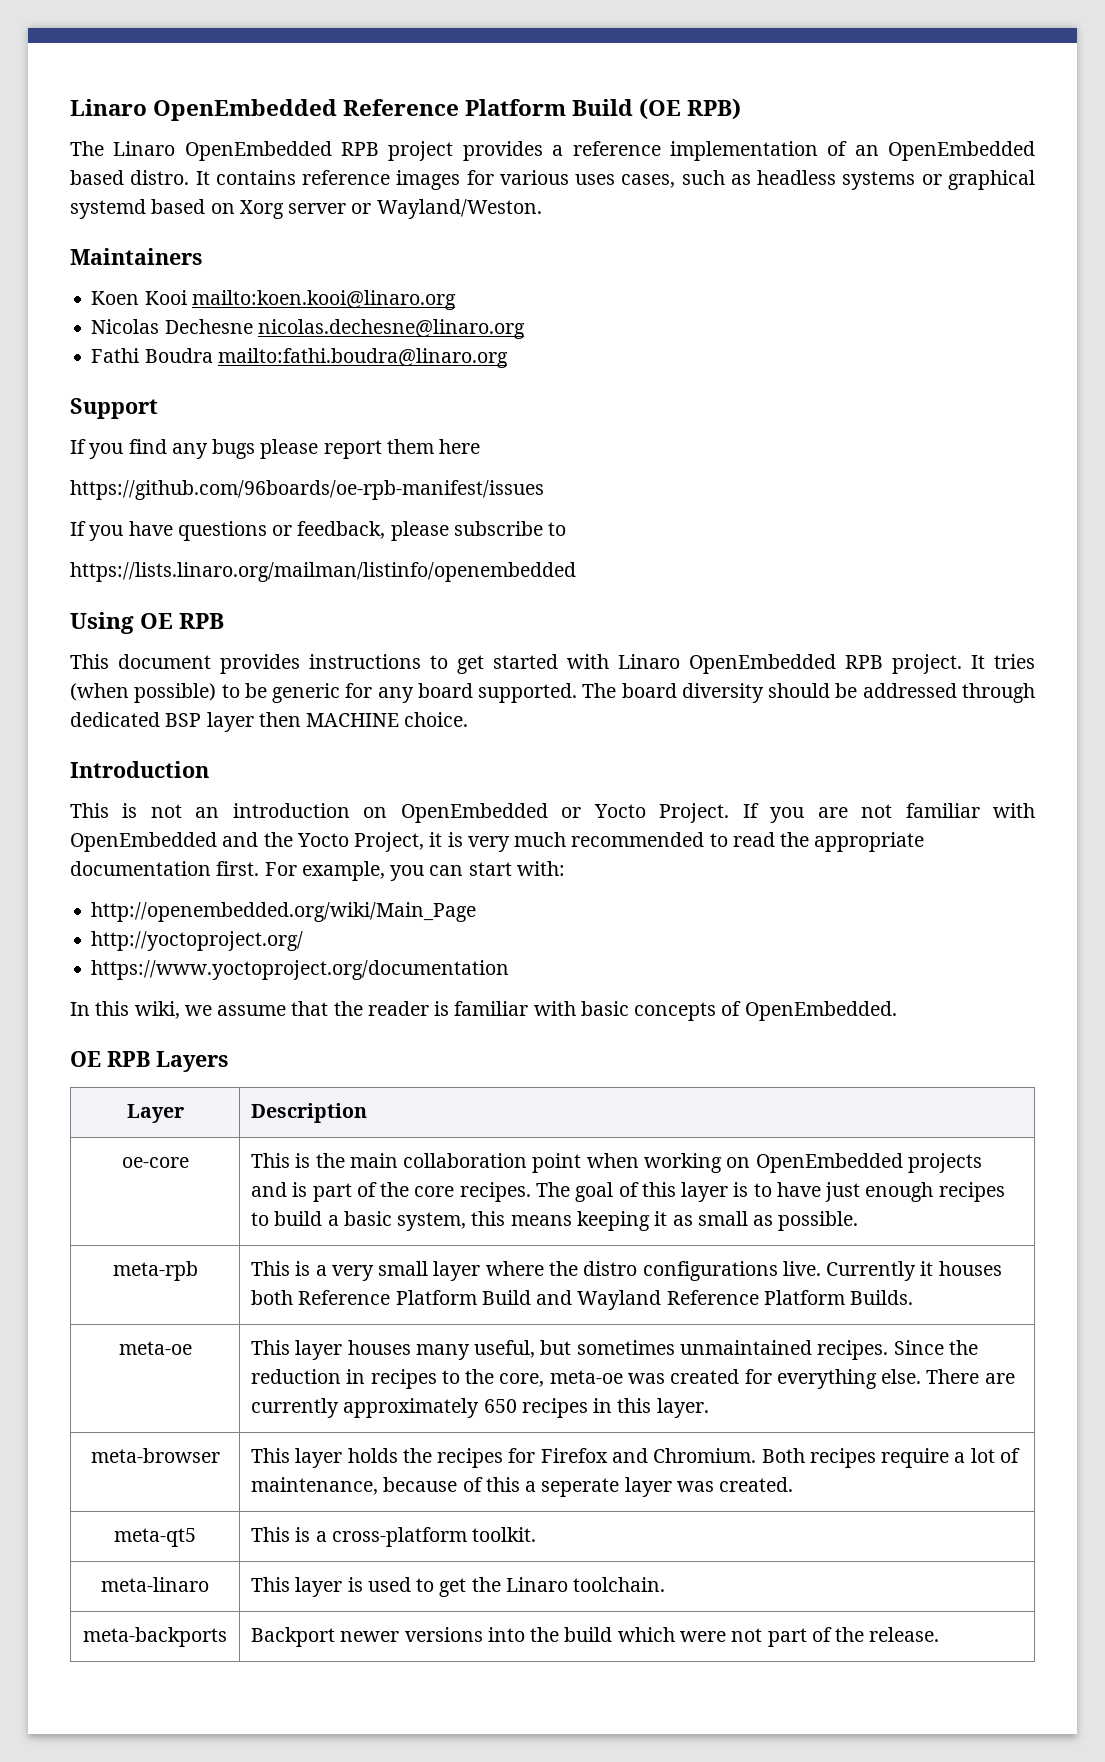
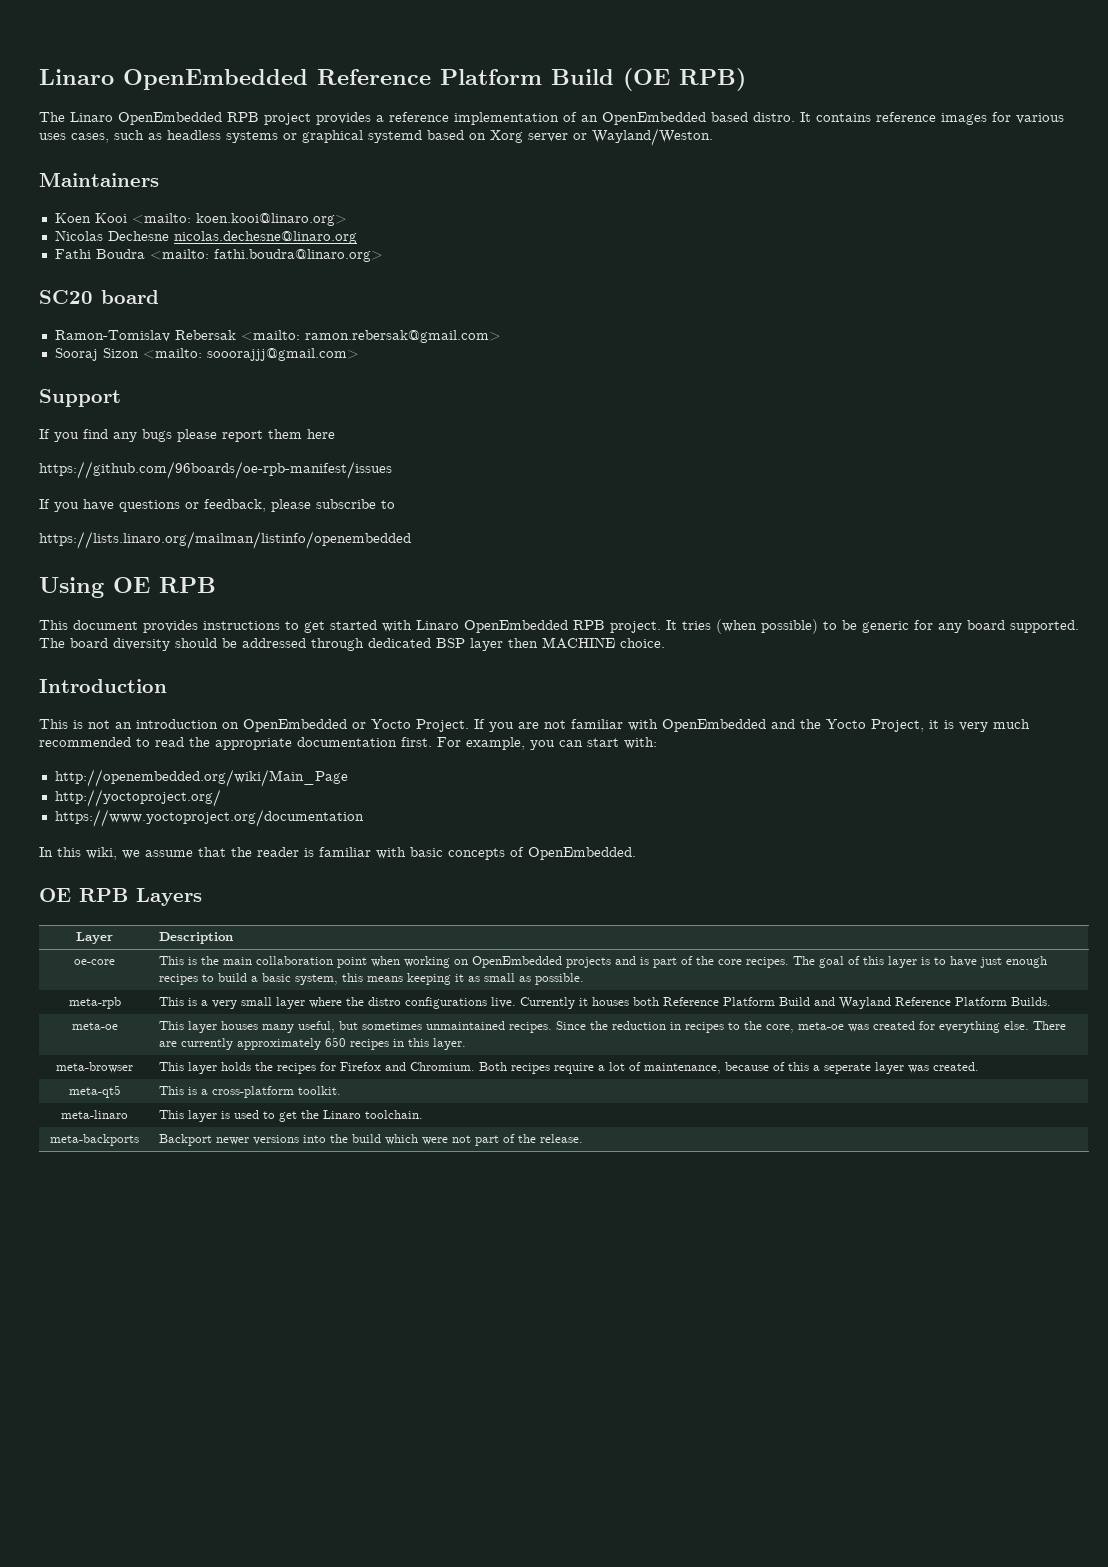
[191,290,456,310] mailto:koen.kooi@linaro.org -> [131,213,347,226] <mailto: koen.kooi@linaro.org>
[217,348,508,368] mailto:fathi.boudra@linaro.org -> [149,249,383,262] [39,290,159,304] [54,330,501,343] [54,348,359,361] <mailto: fathi.boudra@linaro.org> // SC20 board // Ramon-Tomislav Rebersak <mailto: ramon.rebersak@gmail.com> // Sooraj Sizon <mailto: sooorajjj@gmail.com>

